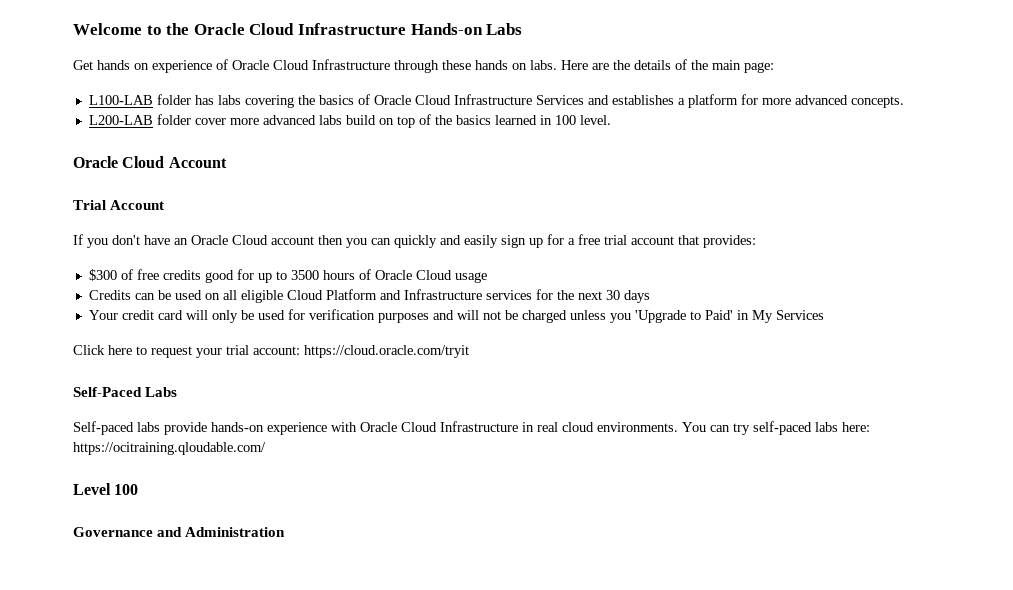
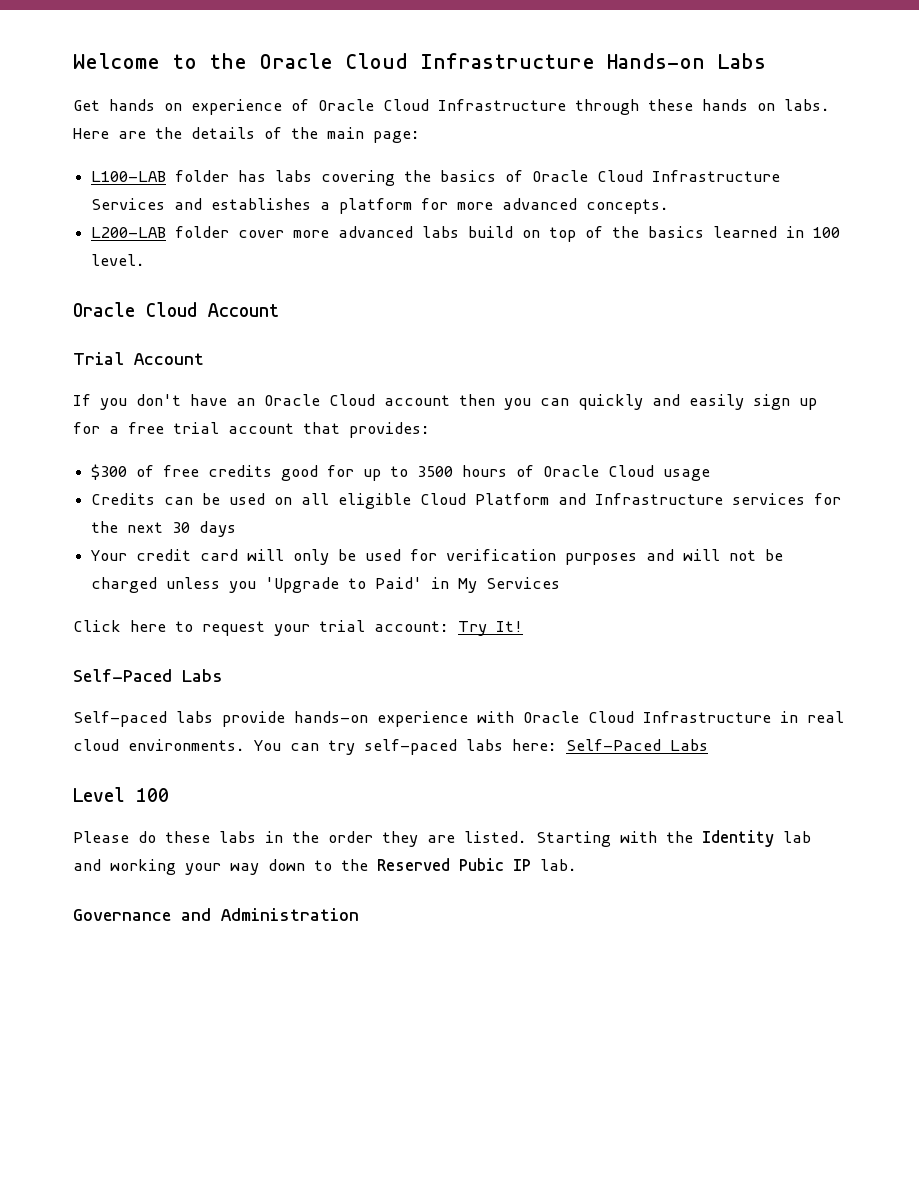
[304,345,469,358] https://cloud.oracle.com/tryit -> [458,621,523,636] Try It!
[73,442,266,455] https://ocitraining.qloudable.com/ -> [566,739,708,751] Self-Paced Labs
(139, 489) none -> [73,830,811,847] [73,858,577,875] // Please do these labs in the order they are listed. Starting with the Identity lab and working your way down to the Reserved Pubic IP lab.

